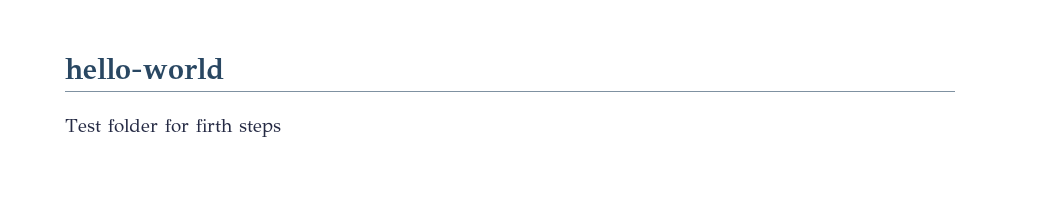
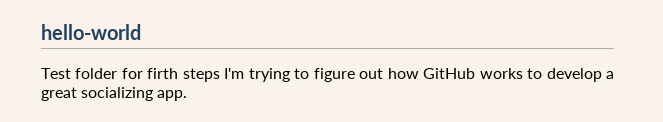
(281, 129) none -> [224,68,615,82] [41,87,188,101] I'm trying to figure out how GitHub works to develop a great socializing app.

